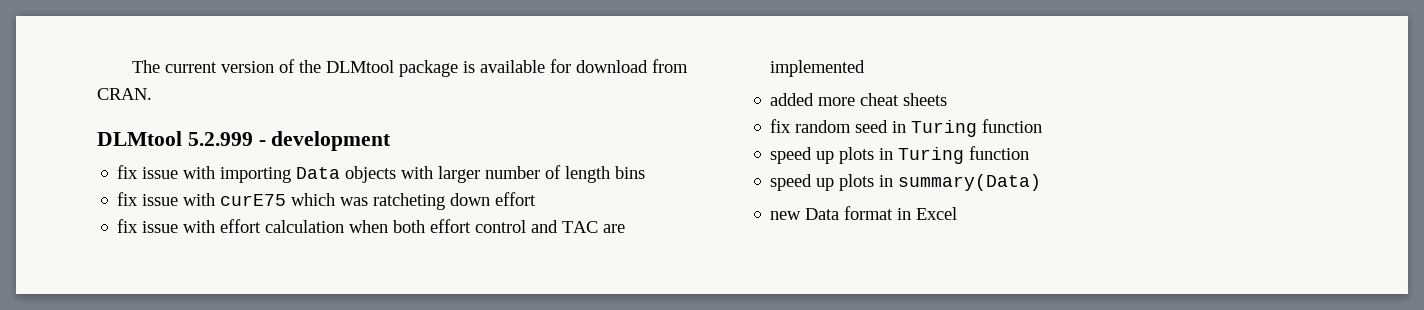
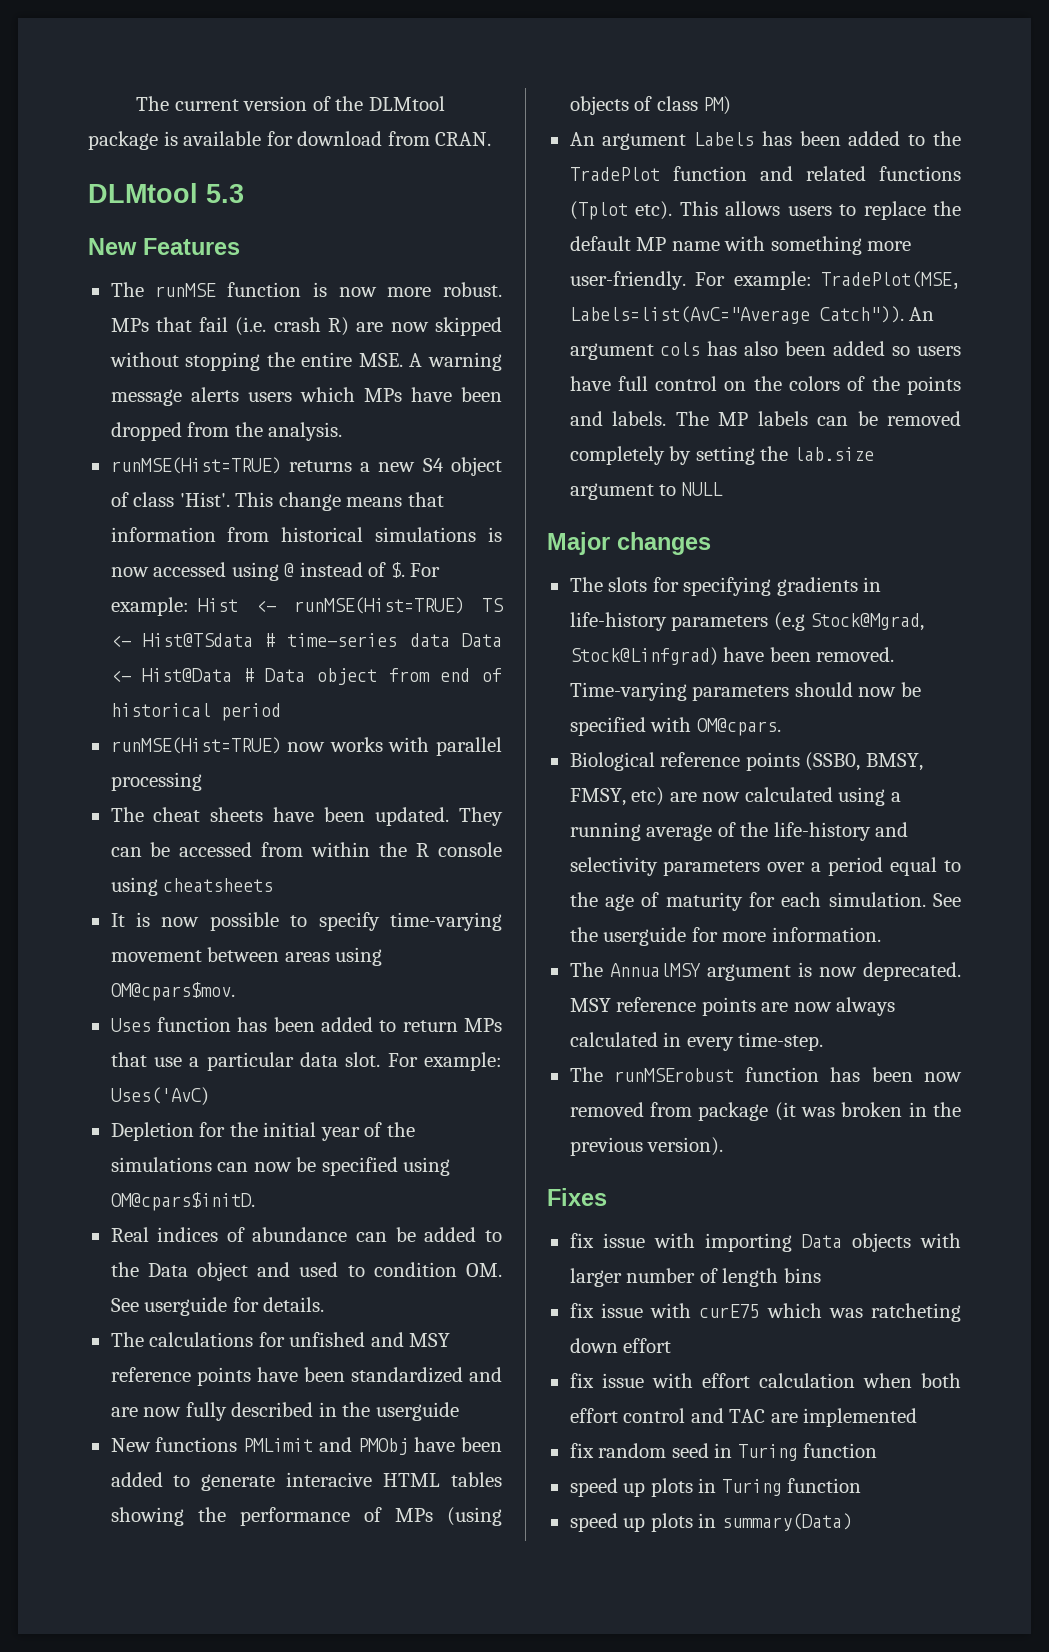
[187,131,392,151] 5.2.999 - development -> [206,184,244,203] [88,238,240,255] [110,282,502,297] [110,317,502,336] [109,352,502,371] [110,387,502,406] [110,422,343,441] [110,457,503,476] [110,492,444,511] [110,527,502,542] [110,562,441,581] [110,597,504,616] [110,633,502,647] [110,668,502,685] [110,703,281,721] [110,737,503,756] [110,772,202,791] [110,807,504,826] [110,842,502,857] [110,877,274,896] [110,912,502,931] [110,947,383,966] [110,982,235,1001] [110,1017,502,1032] [110,1052,502,1071] [110,1087,209,1106] [110,1122,415,1141] [110,1157,451,1176] [110,1192,255,1211] [110,1227,502,1242] [110,1262,502,1281] [110,1297,325,1316] [110,1332,451,1347] [110,1367,503,1386] [110,1402,459,1421] [110,1437,503,1455] [110,1472,502,1491] [110,1507,502,1526] [569,96,732,115] [569,131,961,150] [569,166,961,181] [569,201,961,220] [569,236,912,255] [569,271,961,290] [569,306,935,324] [569,341,961,360] [569,376,961,395] [569,411,961,426] [569,446,874,465] [569,482,723,500] [547,532,711,555] [569,577,882,596] [569,612,925,631] [569,647,895,666] [569,682,921,701] [569,717,781,736] [569,752,923,771] [569,787,901,806] [569,822,909,841] [569,857,962,876] [569,892,961,911] [569,927,881,946] [569,962,961,981] [569,997,896,1016] [569,1032,824,1051] [569,1067,962,1082] [569,1102,961,1121] [569,1137,724,1156] [547,1188,607,1206] 5.3 // New Features // The runMSE function is now more robust. MPs that fail (i.e. crash R) are now skipped without stopping the entire MSE. A warning message alerts users which MPs have been dropped from the analysis. // runMSE(Hist=TRUE) returns a new S4 object of class 'Hist'. This change means that information from historical simulations is now accessed using @ instead of $. For example: Hist <- runMSE(Hist=TRUE) TS <- Hist@TSdata # time-series data Data <- Hist@Data # Data object from end of historical period // runMSE(Hist=TRUE) now works with parallel processing // The cheat sheets have been updated. They can be accessed from within the R console using cheatsheets // It is now possible to specify time-varying movement between areas using OM@cpars$mov. // Uses function has been added to return MPs that use a particular data slot. For example: Uses('AvC) // Depletion for the initial year of the simulations can now be specified using OM@cpars$initD. // Real indices of abundance can be added to the Data object and used to condition OM. See userguide for details. // The calculations for unfished and MSY reference points have been standardized and are now fully described in the userguide // New functions PMLimit and PMObj have been added to generate interacive HTML tables showing the performance of MPs (using objects of class PM) // An argument Labels has been added to the TradePlot function and related functions (Tplot etc). This allows users to replace the default MP name with something more user-friendly. For example: TradePlot(MSE, Labels=list(AvC="Average Catch")). An argument cols has also been added so users have full control on the colors of the points and labels. The MP labels can be removed completely by setting the lab.size argument to NULL // Major changes // The slots for specifying gradients in life-history parameters (e.g Stock@Mgrad, Stock@Linfgrad) have been removed. Time-varying parameters should now be specified with OM@cpars. // Biological reference points (SSB0, BMSY, FMSY, etc) are now calculated using a running average of the life-history and selectivity parameters over a period equal to the age of maturity for each simulation. See the userguide for more information. // The AnnualMSY argument is now deprecated. MSY reference points are now always calculated in every time-step. // The runMSErobust function has been now removed from package (it was broken in the previous version). // Fixes
[770,93,948,106] // added more cheat sheets -> (918, 1417) none
[770,206,958,220] // new Data format in Excel -> (852, 1522) none

